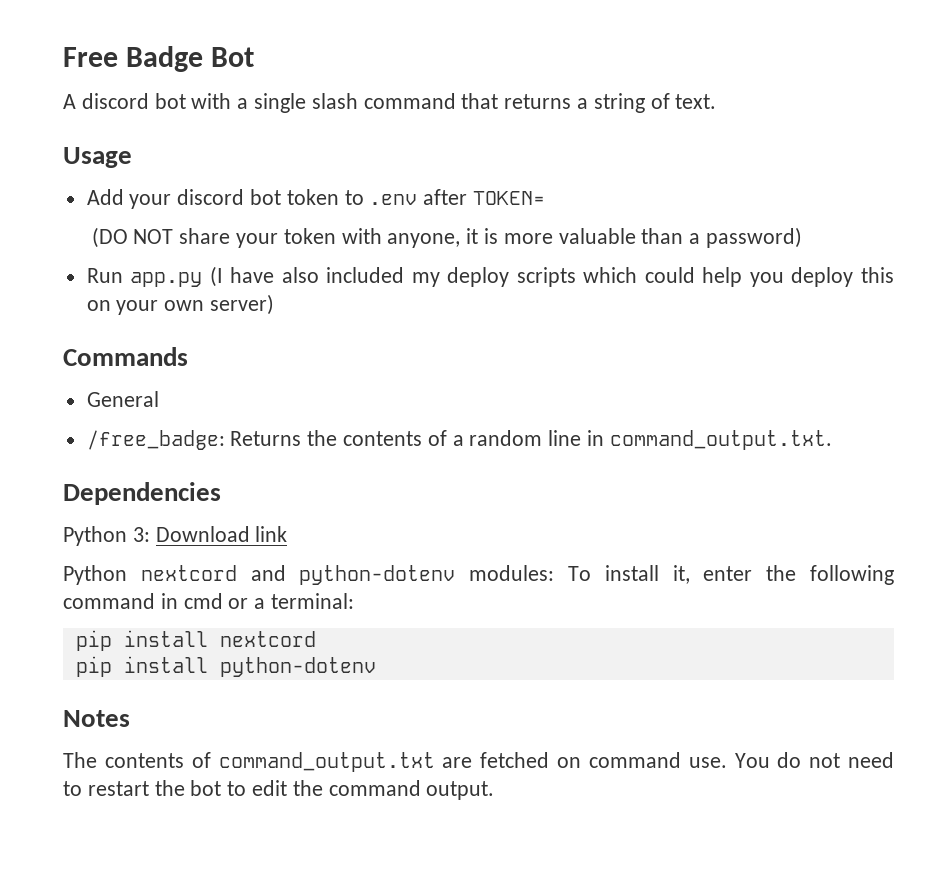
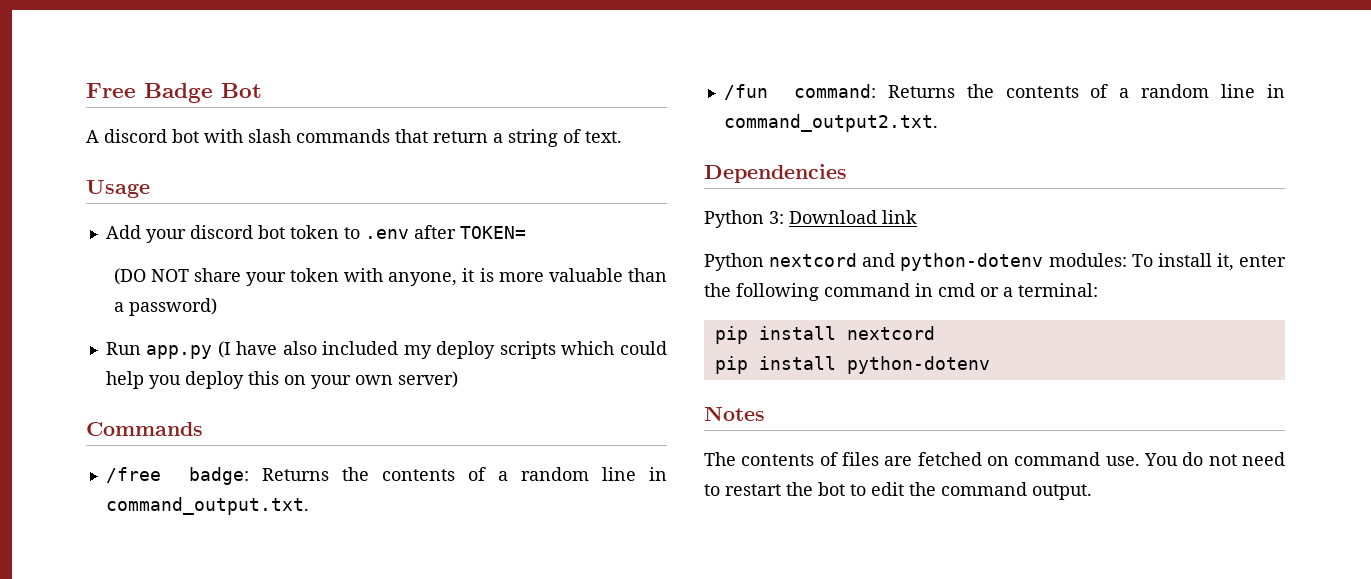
[237,93,572,113] a single slash command that returns -> [248,129,488,143] slash commands that return
[86,391,159,407] [86,430,225,450] General // /free_badge: -> [105,467,250,485] /free badge:
(832, 440) none -> [723,84,1285,100] [723,114,938,132] // /fun command: Returns the contents of a random line in command_output2.txt.
[218,752,435,772] command_output.txt -> [842,452,879,466] files

